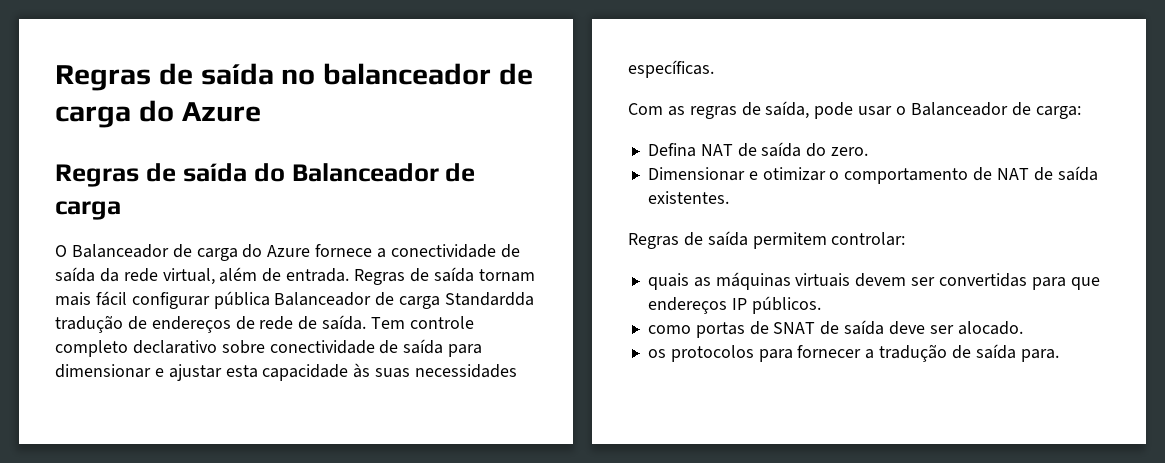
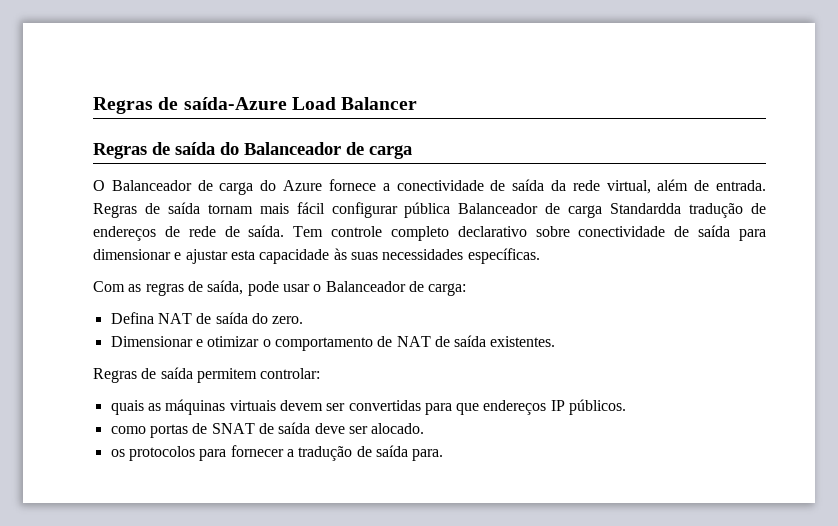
[55,63,534,91] [55,100,261,128] Regras de saída no balanceador de carga do Azure -> [93,97,418,114] Regras de saída-Azure Load Balancer

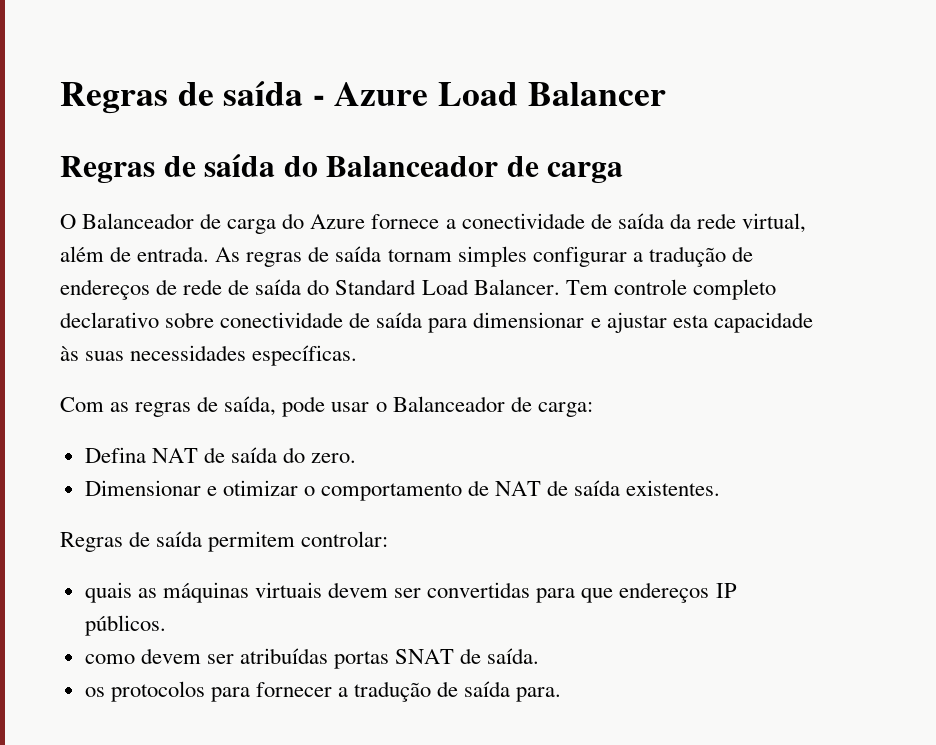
[93,97,287,114] Regras de saída-Azure -> [60,81,429,114] Regras de saída - Azure
[93,203,137,218] Regras -> [215,247,303,267] As regras
[259,202,682,218] mais fácil configurar pública Balanceador de carga Standardda -> [457,246,643,267] simples configurar a
[248,225,285,237] saída. -> [255,279,560,295] saída do Standard Load Balancer.
[149,422,425,438] portas de SNAT de saída deve ser alocado. -> [140,648,540,669] devem ser atribuídas portas SNAT de saída.

